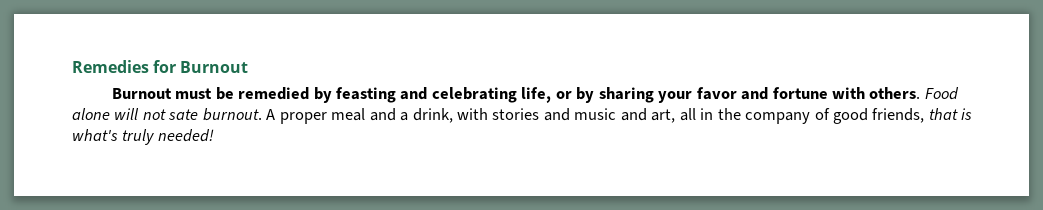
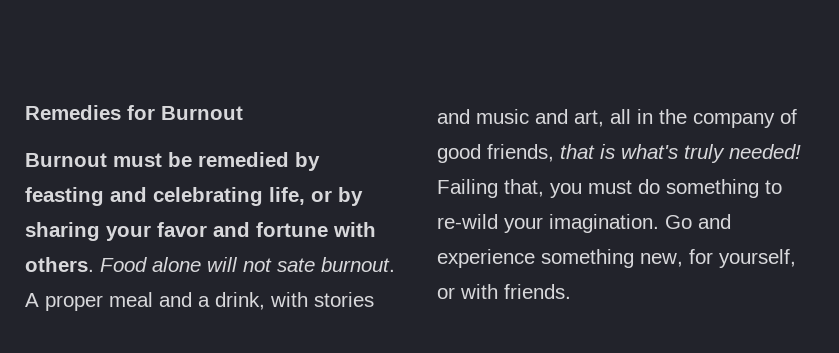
(214, 135) none -> [437,179,782,198] [437,214,731,233] [437,249,796,268] [437,284,571,299] Failing that, you must do something to re-wild your imagination. Go and experience something new, for yourself, or with friends.

